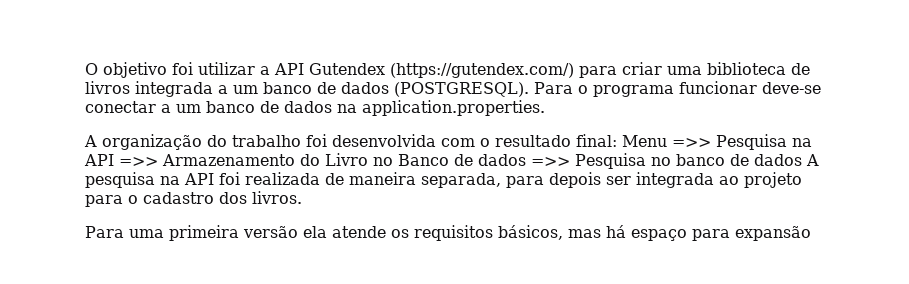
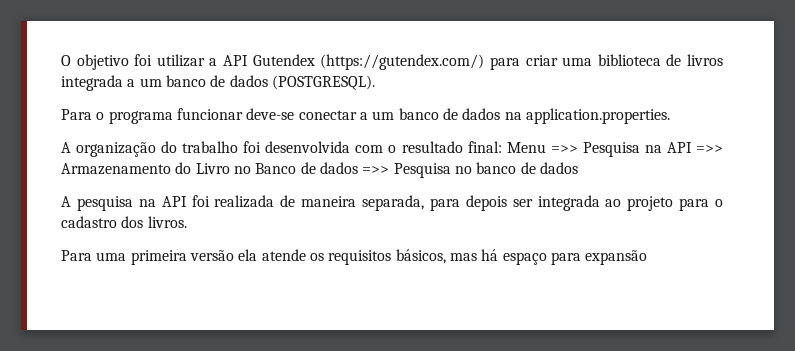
(529, 89) none -> (375, 82) //
(802, 160) none -> (578, 168) //

